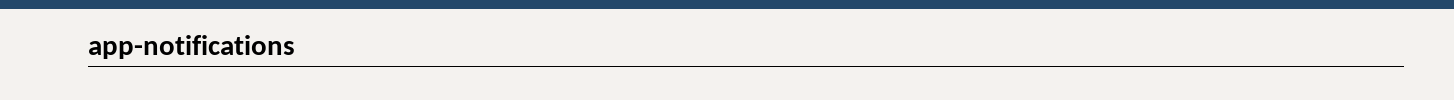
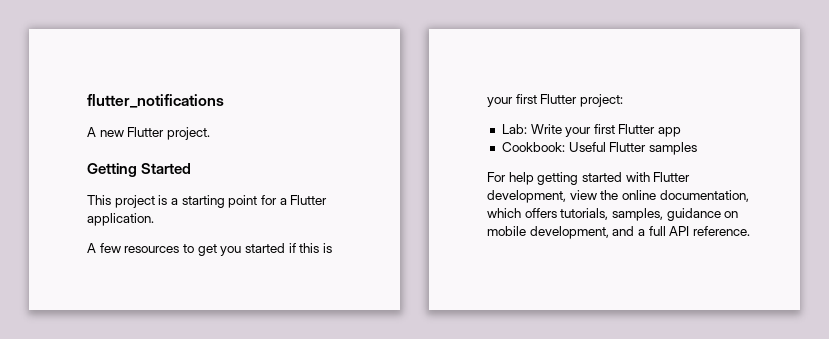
[88,35,295,59] app-notifications -> [87,94,224,108] [87,127,210,140] [87,163,192,177] [87,195,328,208] [87,213,154,226] [87,243,332,256] [487,94,623,107] [501,124,682,137] [501,142,697,155] [487,172,691,185] [487,190,749,203] [487,208,739,221] [487,226,750,239] flutter_notifications // A new Flutter project. // Getting Started // This project is a starting point for a Flutter application. // A few resources to get you started if this is your first Flutter project: // Lab: Write your first Flutter app // Cookbook: Useful Flutter samples // For help getting started with Flutter development, view the online documentation, which offers tutorials, samples, guidance on mobile development, and a full API reference.

